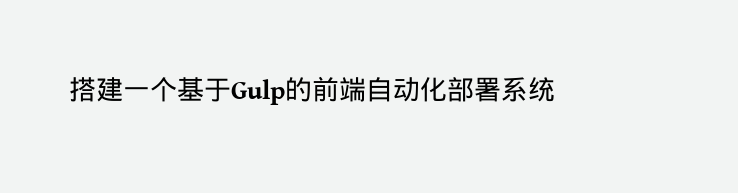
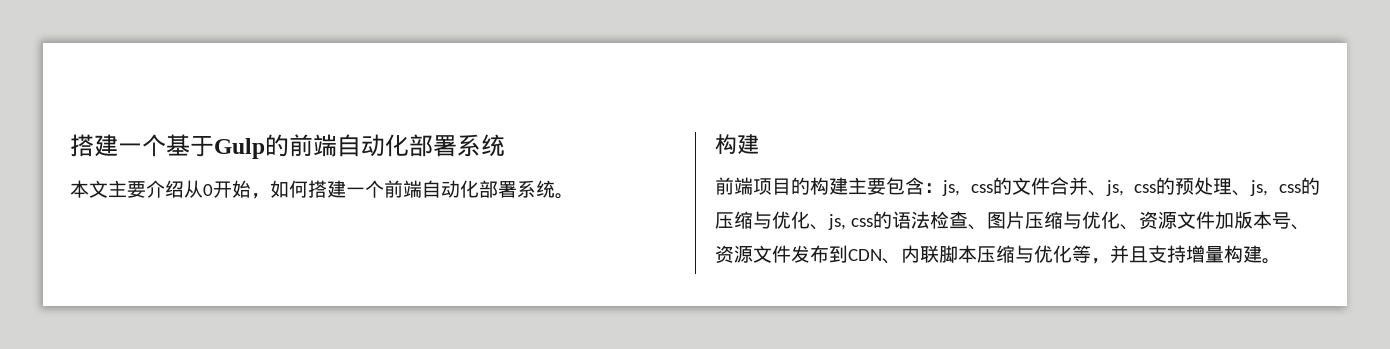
(555, 89) none -> [70,180,574,199] [715,134,759,154] [715,177,1320,196] [715,211,1310,230] [715,245,1281,264] // 本文主要介绍从0开始，如何搭建一个前端自动化部署系统。 // 构建 // 前端项目的构建主要包含：js, css的文件合并、js, css的预处理、js, css的压缩与优化、js, css的语法检查、图片压缩与优化、资源文件加版本号、资源文件发布到CDN、内联脚本压缩与优化等，并且支持增量构建。

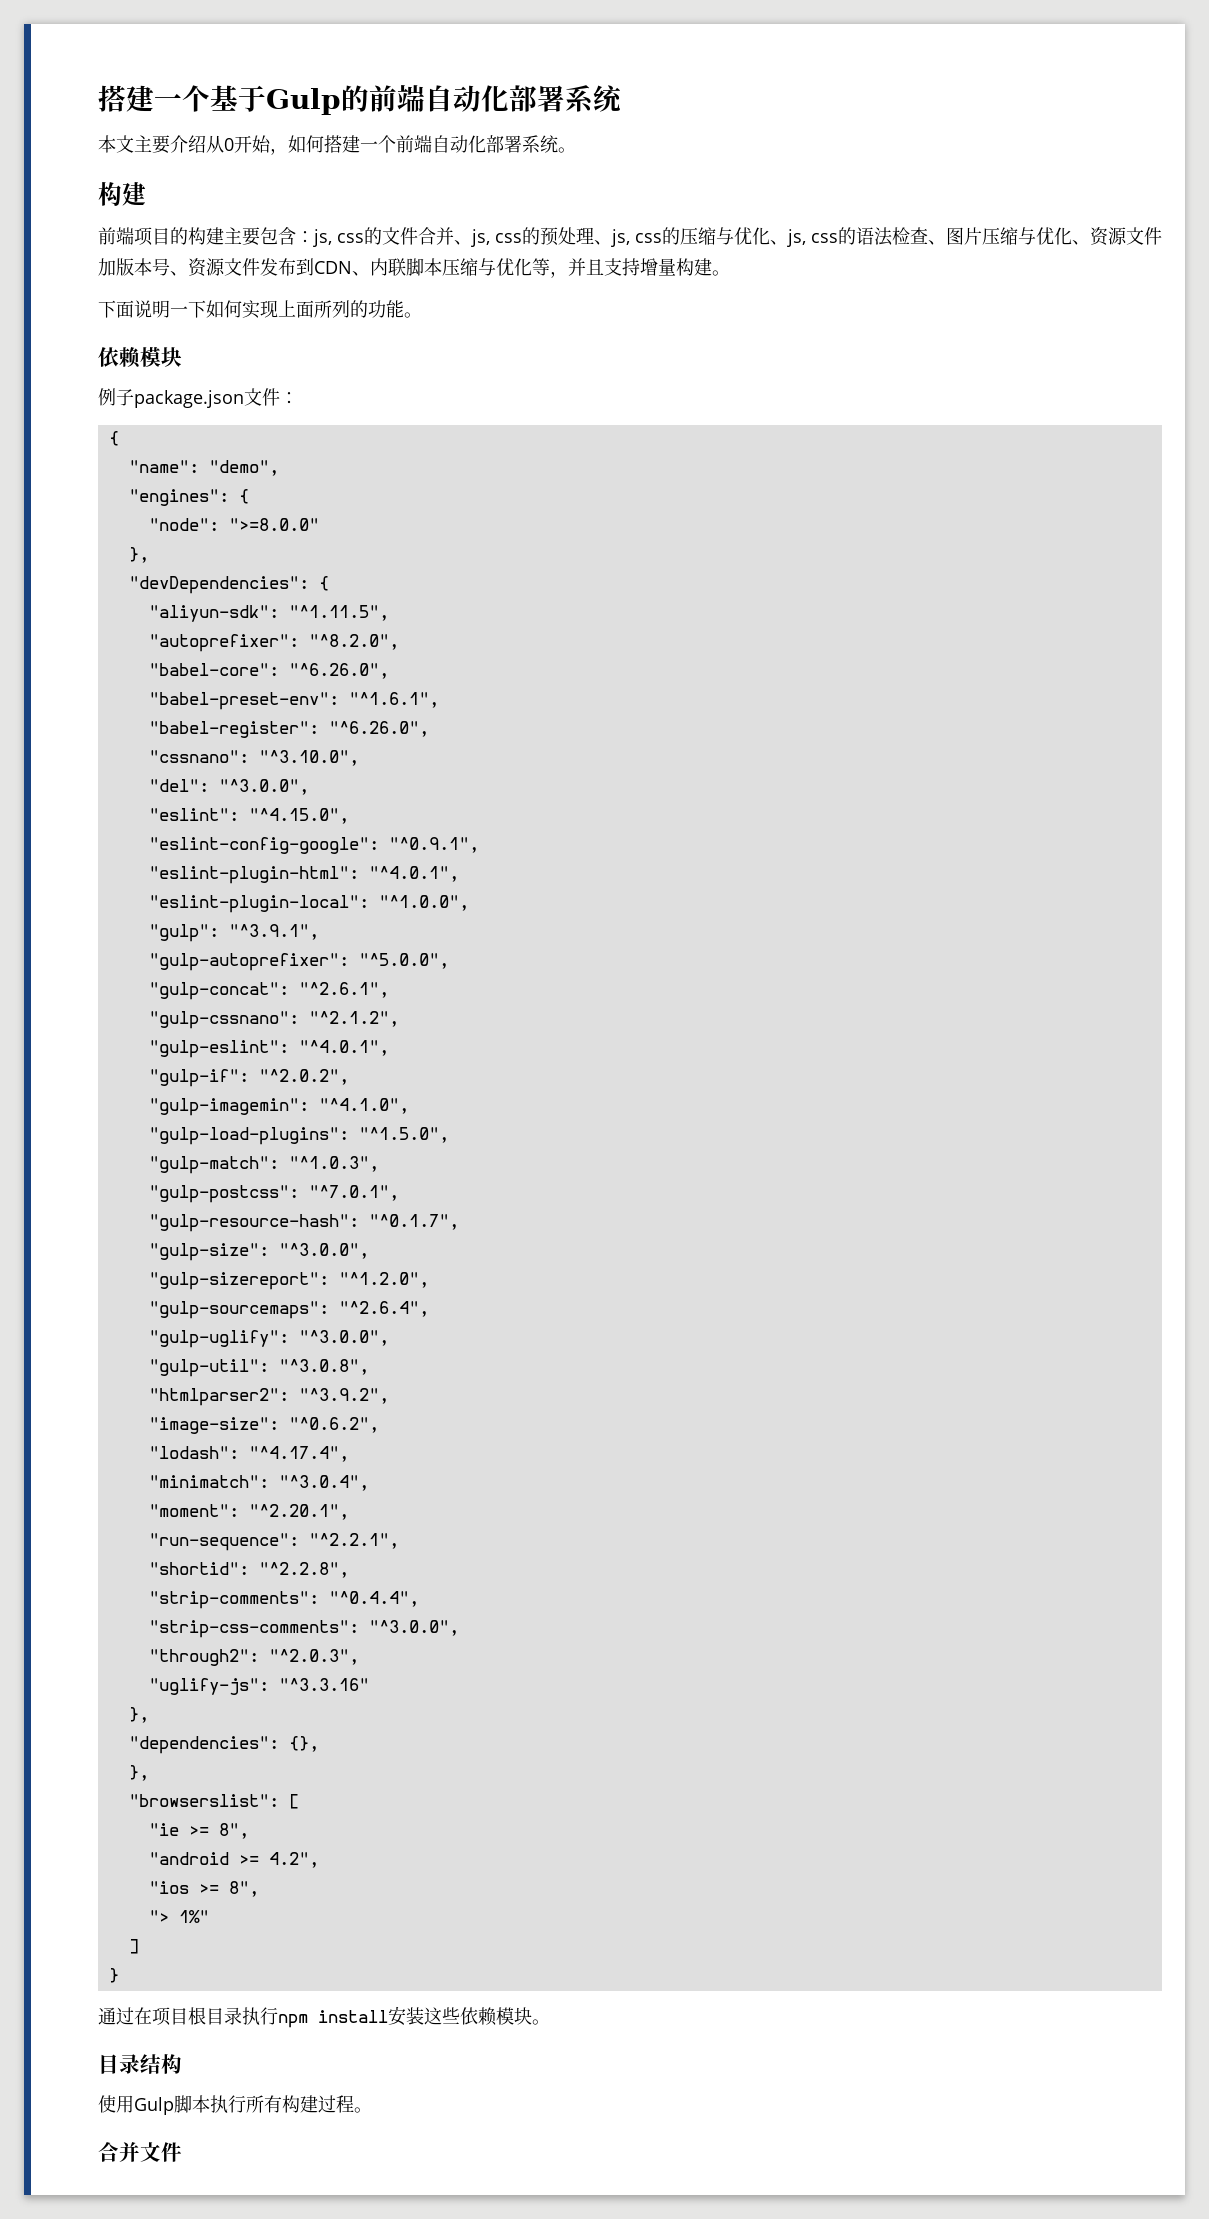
(1281, 261) none -> [98,300,422,319] [98,347,182,368] [98,388,298,408] [108,431,119,446] [128,460,279,476] [128,489,249,506] [148,518,319,531] [128,547,149,563] [128,576,329,594] [148,605,389,622] [148,634,399,652] [148,663,389,679] [148,692,439,710] [148,721,429,738] [148,750,359,766] [148,779,309,795] [148,808,349,824] [148,837,479,854] [148,866,459,884] [148,895,469,913] [148,924,319,942] [148,953,449,971] [148,982,389,1000] [148,1011,399,1029] [148,1040,389,1058] [148,1069,349,1087] [148,1098,409,1116] [148,1127,449,1145] [148,1156,379,1174] [148,1185,399,1203] [148,1214,459,1232] [148,1243,369,1261] [148,1272,429,1290] [148,1301,429,1319] [148,1330,389,1348] [148,1359,369,1377] [148,1388,389,1406] [148,1417,379,1434] [148,1446,349,1462] [148,1475,369,1491] [148,1504,349,1520] [148,1533,399,1551] [148,1562,349,1578] [148,1591,419,1609] [148,1620,459,1638] [148,1649,359,1666] [148,1678,369,1695] [128,1707,149,1723] [128,1736,319,1754] [128,1765,149,1781] [128,1794,299,1809] [148,1823,249,1839] [148,1852,319,1868] [148,1881,259,1897] [148,1910,209,1923] [128,1939,139,1954] [108,1968,119,1983] [98,2006,550,2028] [98,2054,182,2074] [98,2095,372,2115] [98,2142,182,2162] // 下面说明一下如何实现上面所列的功能。 // 依赖模块 // 例子package.json文件： // { // "name": "demo", // "engines": { // "node": ">=8.0.0" // }, // "devDependencies": { // "aliyun-sdk": "^1.11.5", // "autoprefixer": "^8.2.0", // "babel-core": "^6.26.0", // "babel-preset-env": "^1.6.1", // "babel-register": "^6.26.0", // "cssnano": "^3.10.0", // "del": "^3.0.0", // "eslint": "^4.15.0", // "eslint-config-google": "^0.9.1", // "eslint-plugin-html": "^4.0.1", // "eslint-plugin-local": "^1.0.0", // "gulp": "^3.9.1", // "gulp-autoprefixer": "^5.0.0", // "gulp-concat": "^2.6.1", // "gulp-cssnano": "^2.1.2", // "gulp-eslint": "^4.0.1", // "gulp-if": "^2.0.2", // "gulp-imagemin": "^4.1.0", // "gulp-load-plugins": "^1.5.0", // "gulp-match": "^1.0.3", // "gulp-postcss": "^7.0.1", // "gulp-resource-hash": "^0.1.7", // "gulp-size": "^3.0.0", // "gulp-sizereport": "^1.2.0", // "gulp-sourcemaps": "^2.6.4", // "gulp-uglify": "^3.0.0", // "gulp-util": "^3.0.8", // "htmlparser2": "^3.9.2", // "image-size": "^0.6.2", // "lodash": "^4.17.4", // "minimatch": "^3.0.4", // "moment": "^2.20.1", // "run-sequence": "^2.2.1", // "shortid": "^2.2.8", // "strip-comments": "^0.4.4", // "strip-css-comments": "^3.0.0", // "through2": "^2.0.3", // "uglify-js": "^3.3.16" // }, // "dependencies": {}, // }, // "browserslist": [ // "ie >= 8", // "android >= 4.2", // "ios >= 8", // "> 1%" // ] // } // 通过在项目根目录执行npm install安装这些依赖模块。 // 目录结构 // 使用Gulp脚本执行所有构建过程。 // 合并文件

